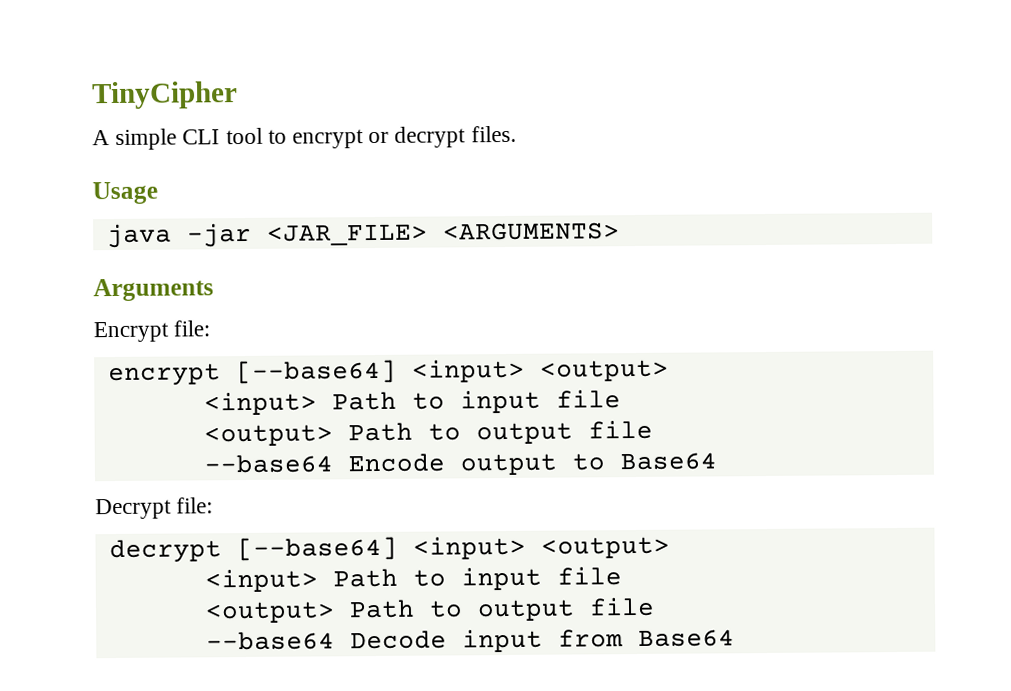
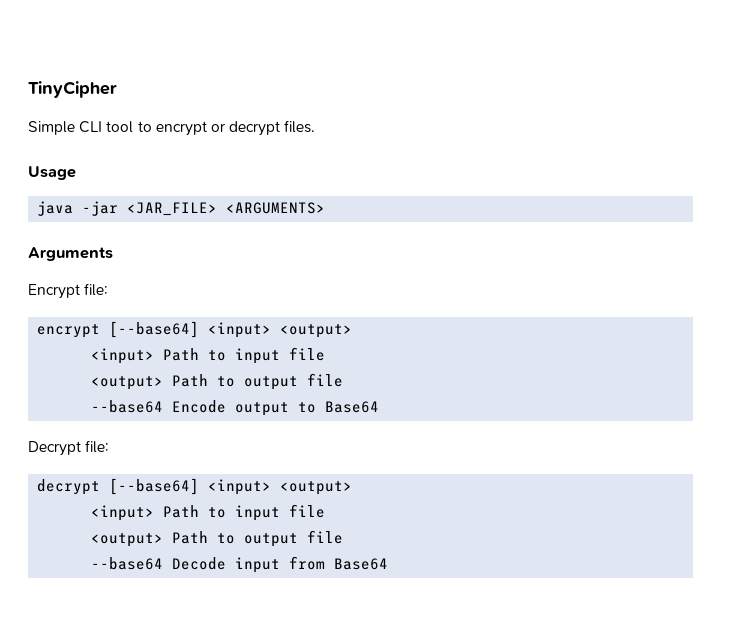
[92,128,178,150] A simple -> [28,121,75,135] Simple

